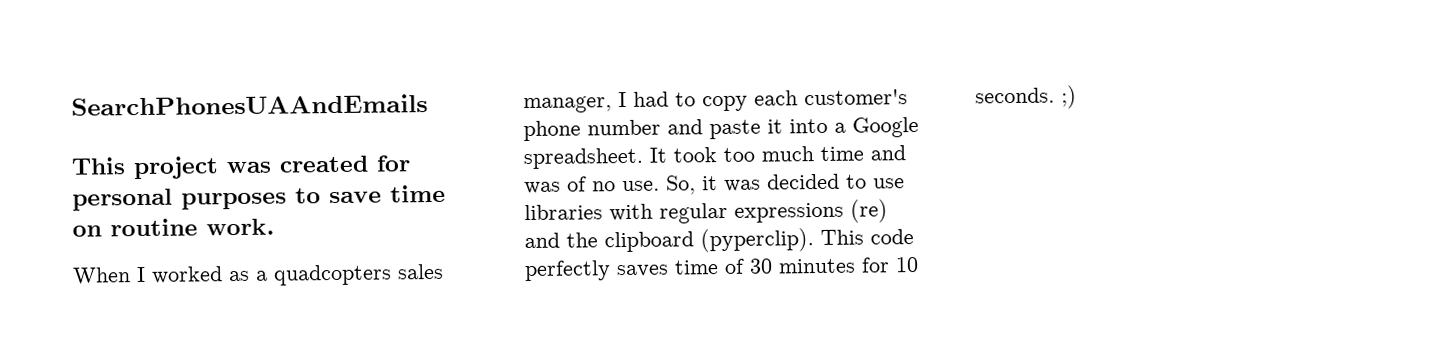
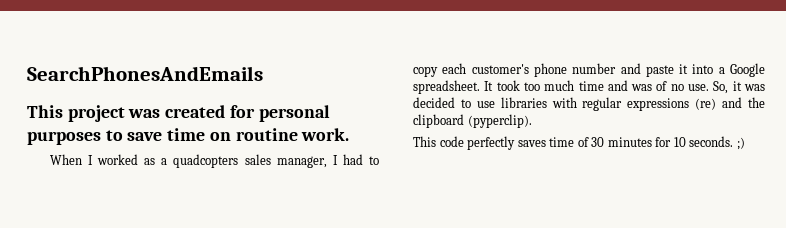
[71,94,428,116] SearchPhonesUAAndEmails -> [27,66,263,81] SearchPhonesAndEmails
(814, 240) none -> (532, 121) //

